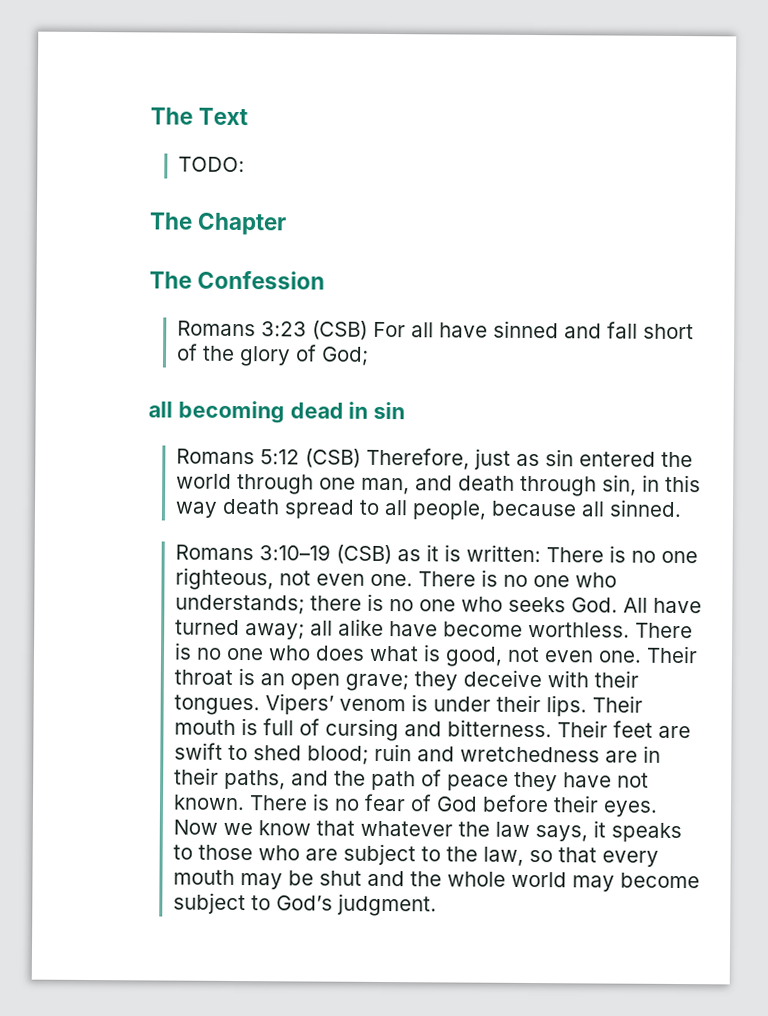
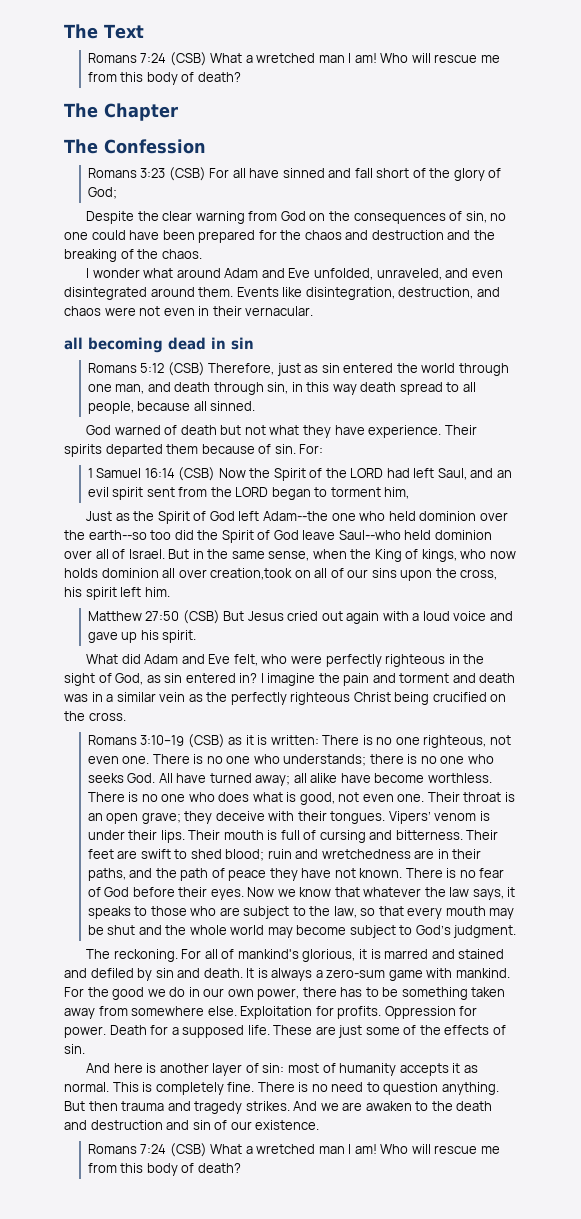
[177,156,245,173] TODO: -> [87,52,500,66] [87,72,241,85] Romans 7:24 (CSB) What a wretched man I am! Who will rescue me from this body of death?
(369, 356) none -> [86,211,507,224] [64,230,495,243] [64,249,202,262] [86,268,503,280] [64,287,500,300] [64,306,314,316] // Despite the clear warning from God on the consequences of sin, no one could have been prepared for the chaos and destruction and the breaking of the chaos. // I wonder what around Adam and Eve unfolded, unraveled, and even disintegrated around them. Events like disintegration, destruction, and chaos were not even in their vernacular.
(682, 508) none -> [86,425,477,438] [64,444,324,457] [87,467,512,481] [87,487,410,500] [86,511,508,524] [64,530,492,543] [64,549,516,562] [64,568,498,581] [64,587,170,600] [87,610,513,624] [87,630,197,643] [86,654,485,667] [64,673,516,686] [64,692,507,705] [64,711,126,721] // God warned of death but not what they have experience. Their spirits departed them because of sin. For: // 1 Samuel 16:14 (CSB) Now the Spirit of the LORD had left Saul, and an evil spirit sent from the LORD began to torment him, // Just as the Spirit of God left Adam--the one who held dominion over the earth--so too did the Spirit of God leave Saul--who held dominion over all of Israel. But in the same sense, when the King of kings, who now holds dominion all over creation,took on all of our sins upon the cross, his spirit left him. // Matthew 27:50 (CSB) But Jesus cried out again with a loud voice and gave up his spirit. // What did Adam and Eve felt, who were perfectly righteous in the sight of God, as sin entered in? I imagine the pain and torment and death was in a similar vein as the perfectly righteous Christ being crucified on the cross.
(437, 905) none -> [86,949,505,962] [64,968,510,981] [64,987,506,1000] [64,1006,478,1019] [64,1025,506,1038] [64,1044,85,1054] [86,1063,478,1076] [64,1082,499,1095] [64,1101,493,1114] [64,1120,320,1130] [87,1143,500,1157] [87,1163,241,1176] // The reckoning. For all of mankind's glorious, it is marred and stained and defiled by sin and death. It is always a zero-sum game with mankind. For the good we do in our own power, there has to be something taken away from somewhere else. Exploitation for profits. Oppression for power. Death for a supposed life. These are just some of the effects of sin. // And here is another layer of sin: most of humanity accepts it as normal. This is completely fine. There is no need to question anything. But then trauma and tragedy strikes. And we are awaken to the death and destruction and sin of our existence. // Romans 7:24 (CSB) What a wretched man I am! Who will rescue me from this body of death?

